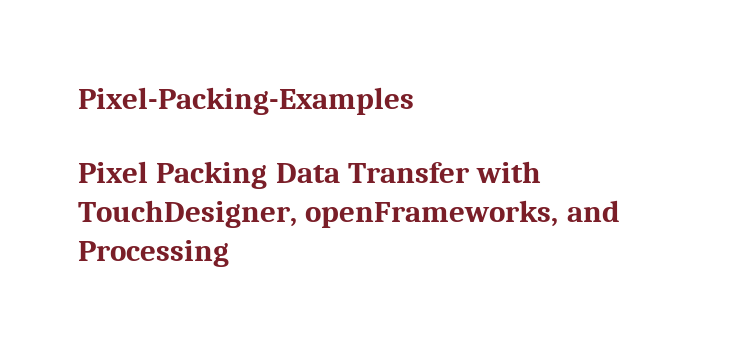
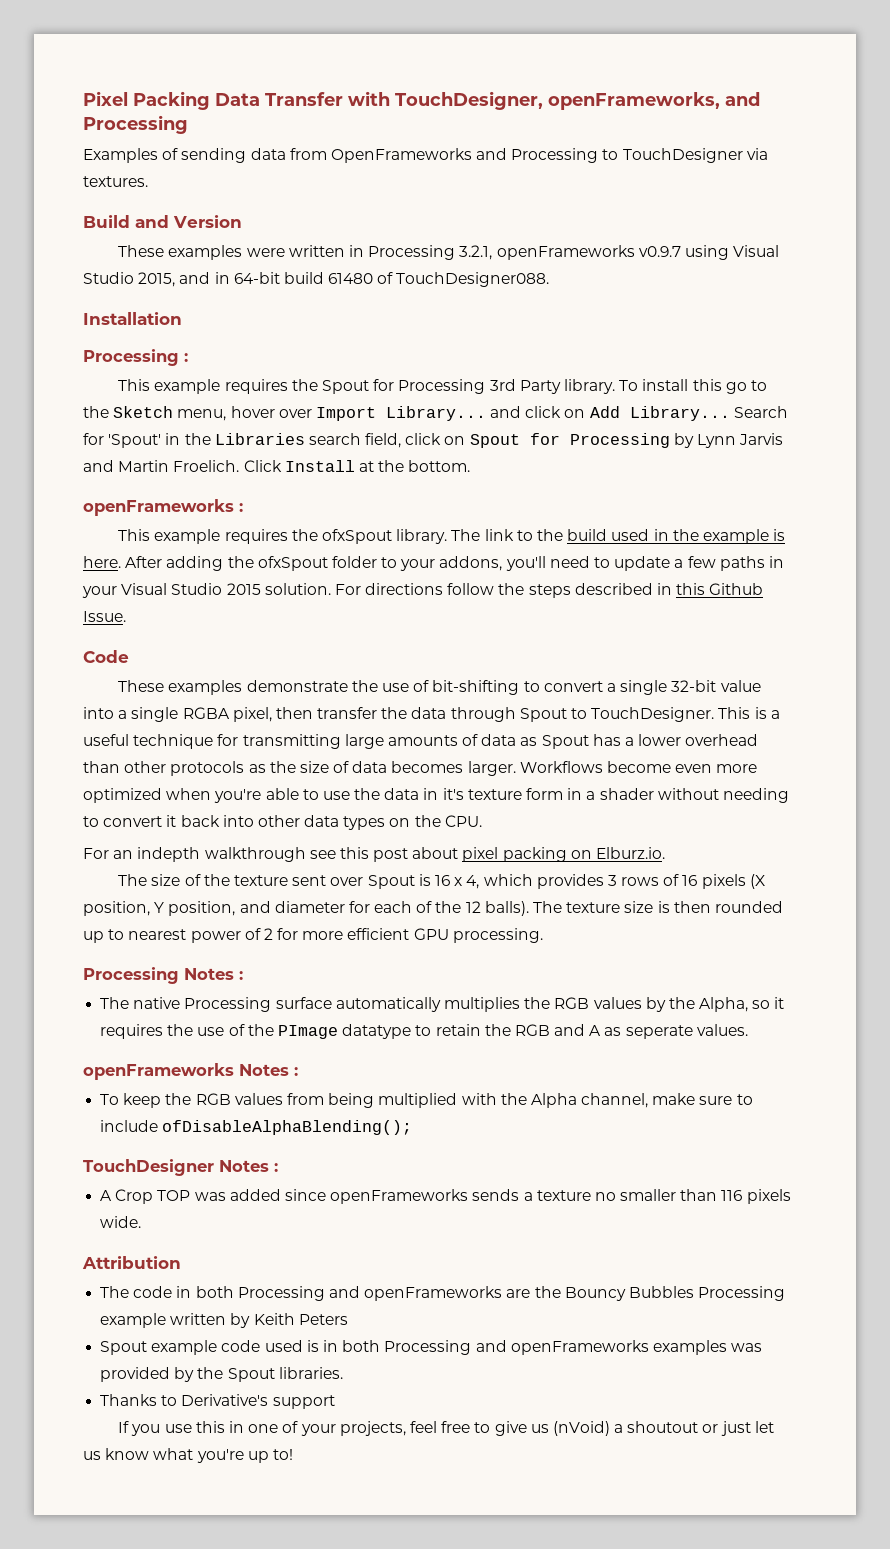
[78,87,414,115] Pixel-Packing-Examples // -> (83, 98) none
(229, 253) none -> [83,148,768,163] [83,176,148,187] [83,215,242,228] [118,245,780,260] [83,272,550,287] [83,312,182,325] [83,349,188,366] [118,379,767,394] [83,406,788,421] [83,433,784,448] [83,460,471,472] [83,499,243,516] [118,529,786,544] [83,556,784,571] [82,583,764,598] [83,611,126,622] [83,650,129,663] [118,680,761,695] [83,707,780,722] [83,734,759,749] [83,761,758,776] [83,788,789,803] [83,815,482,830] [83,847,666,862] [118,874,765,889] [83,901,783,916] [83,928,543,943] [83,967,243,984] [100,997,785,1012] [100,1024,748,1039] [83,1063,298,1080] [100,1093,753,1108] [100,1120,413,1135] [83,1159,278,1176] [100,1189,791,1204] [100,1216,142,1228] [82,1256,181,1269] [100,1286,786,1301] [100,1313,348,1328] [100,1340,763,1355] [100,1367,343,1382] [100,1394,335,1409] [118,1421,774,1436] [83,1448,293,1463] // Examples of sending data from OpenFrameworks and Processing to TouchDesigner via textures. // Build and Version // These examples were written in Processing 3.2.1, openFrameworks v0.9.7 using Visual Studio 2015, and in 64-bit build 61480 of TouchDesigner088. // Installation // Processing : // This example requires the Spout for Processing 3rd Party library. To install this go to the Sketch menu, hover over Import Library... and click on Add Library... Search for 'Spout' in the Libraries search field, click on Spout for Processing by Lynn Jarvis and Martin Froelich. Click Install at the bottom. // openFrameworks : // This example requires the ofxSpout library. The link to the build used in the example is here. After adding the ofxSpout folder to your addons, you'll need to update a few paths in your Visual Studio 2015 solution. For directions follow the steps described in this Github Issue. // Code // These examples demonstrate the use of bit-shifting to convert a single 32-bit value into a single RGBA pixel, then transfer the data through Spout to TouchDesigner. This is a useful technique for transmitting large amounts of data as Spout has a lower overhead than other protocols as the size of data becomes larger. Workflows become even more optimized when you're able to use the data in it's texture form in a shader without needing to convert it back into other data types on the CPU. // For an indepth walkthrough see this post about pixel packing on Elburz.io. // The size of the texture sent over Spout is 16 x 4, which provides 3 rows of 16 pixels (X position, Y position, and diameter for each of the 12 balls). The texture size is then rounded up to nearest power of 2 for more efficient GPU processing. // Processing Notes : // The native Processing surface automatically multiplies the RGB values by the Alpha, so it requires the use of the PImage datatype to retain the RGB and A as seperate values. // openFrameworks Notes : // To keep the RGB values from being multiplied with the Alpha channel, make sure to include ofDisableAlphaBlending(); // TouchDesigner Notes : // A Crop TOP was added since openFrameworks sends a texture no smaller than 116 pixels wide. // Attribution // The code in both Processing and openFrameworks are the Bouncy Bubbles Processing example written by Keith Peters // Spout example code used is in both Processing and openFrameworks examples was provided by the Spout libraries. // Thanks to Derivative's support // If you use this in one of your projects, feel free to give us (nVoid) a shoutout or just let us know what you're up to!

